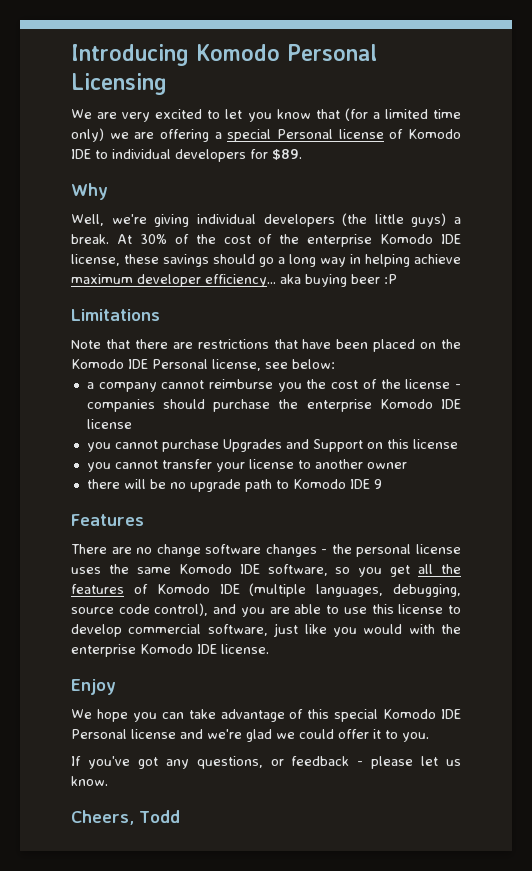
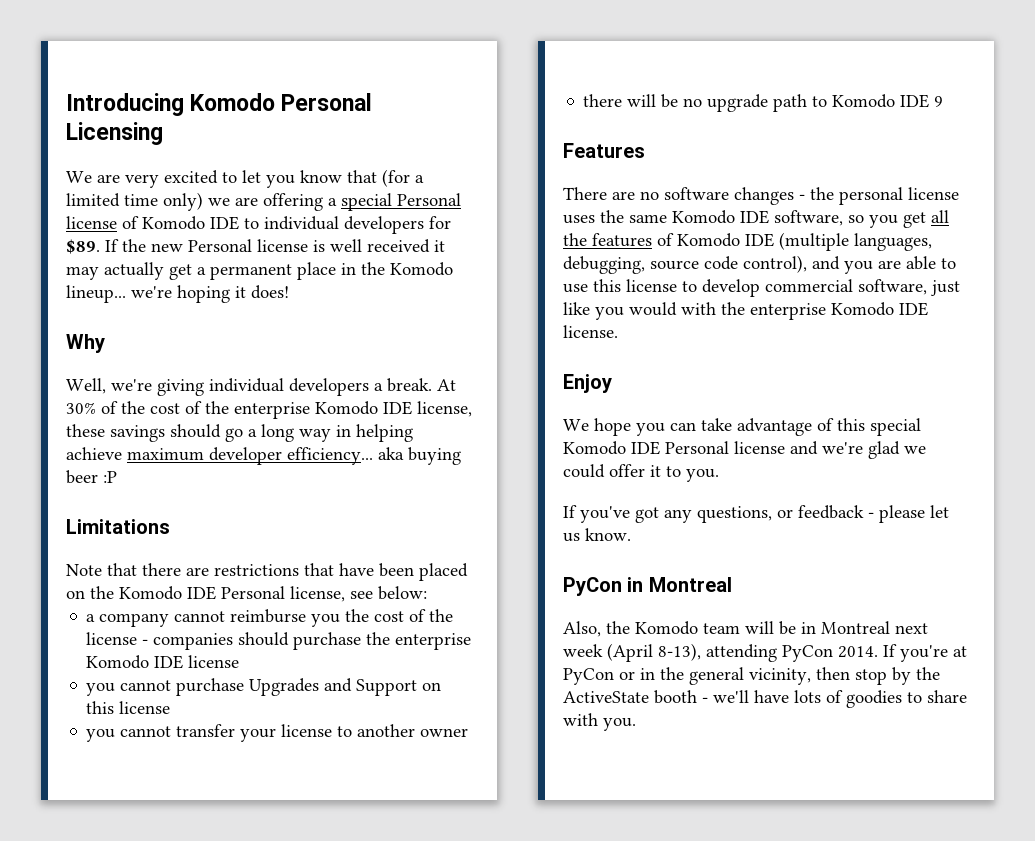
(302, 154) none -> [105,239,445,253] [66,262,453,280] [66,285,289,303] If the new Personal license is well received it may actually get a permanent place in the Komodo lineup... we're hoping it does!
[342,213,447,227] (the little guys) -> (369, 387) none
[156,544,201,557] change -> (659, 195) none
[71,810,180,825] Cheers, Todd -> [563,577,732,596] [563,621,928,637] [563,643,967,662] [563,667,940,685] [563,690,967,708] [563,713,636,731] PyCon in Montreal // Also, the Komodo team will be in Montreal next week (April 8-13), attending PyCon 2014. If you're at PyCon or in the general vicinity, then stop by the ActiveState booth - we'll have lots of goodies to share with you.

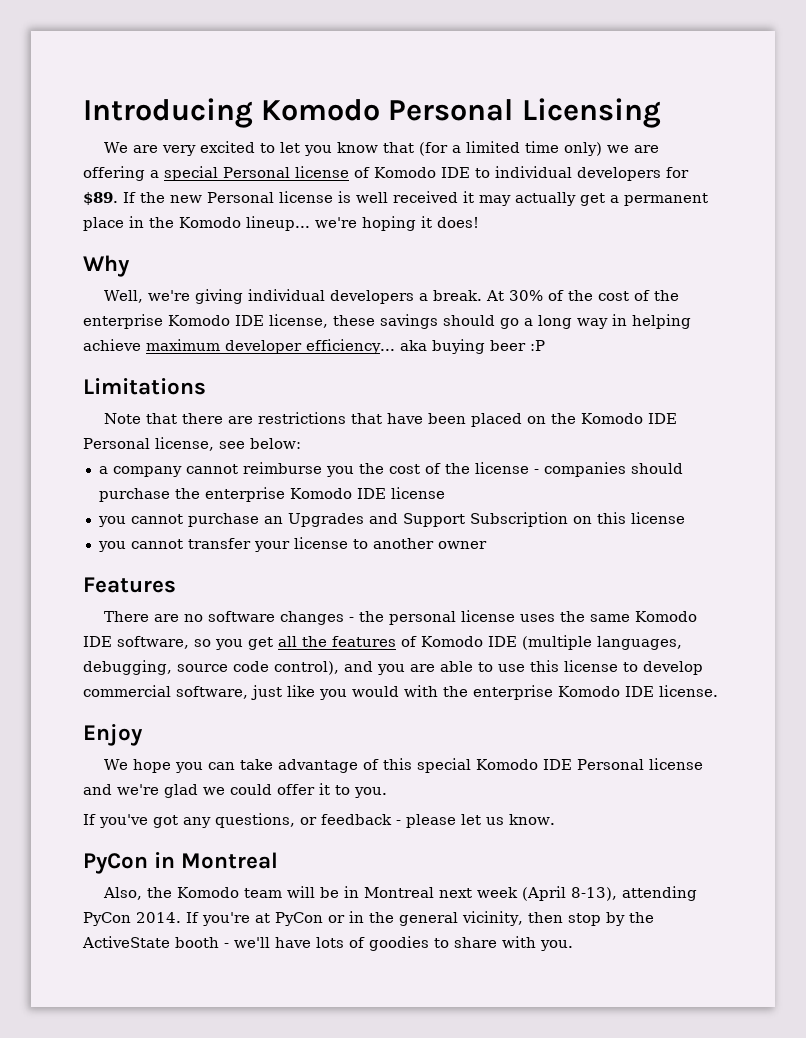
(245, 687) none -> [263,516,283,524] an
(418, 687) none -> [469,512,568,527] Subscription
[583,94,944,112] // there will be no upgrade path to Komodo IDE 9 -> (487, 545) none

